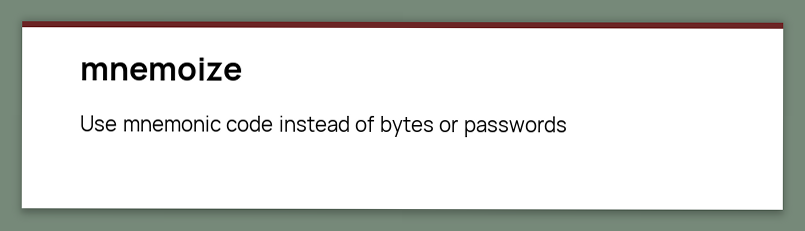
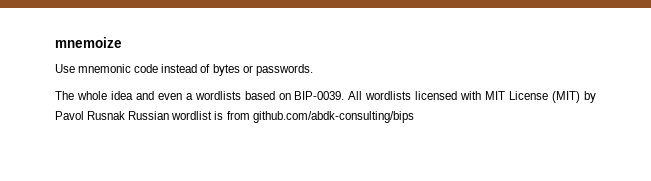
[462,116,567,138] passwords -> [255,64,313,76] [55,91,596,103] [55,111,414,123] passwords. // The whole idea and even a wordlists based on BIP-0039. All wordlists licensed with MIT License (MIT) by Pavol Rusnak Russian wordlist is from github.com/abdk-consulting/bips

